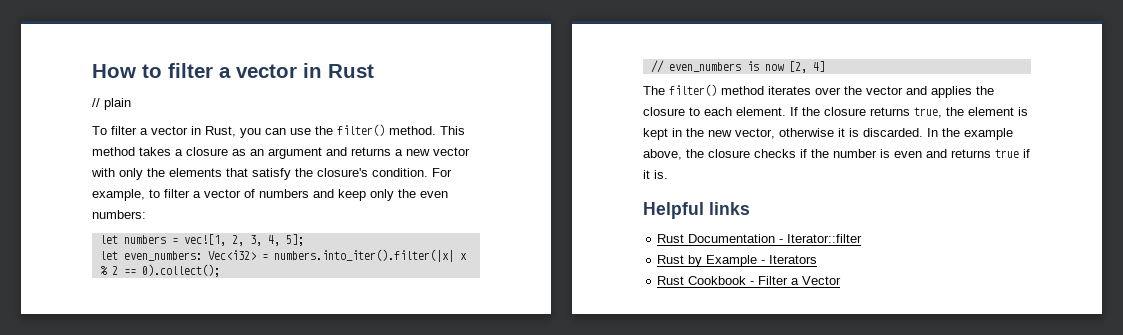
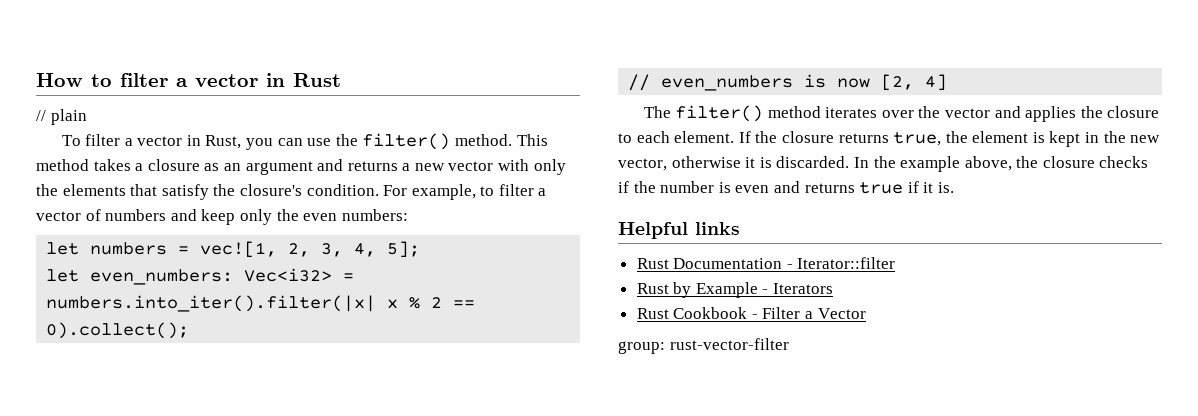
(842, 280) none -> [618,338,789,354] // group: rust-vector-filter

